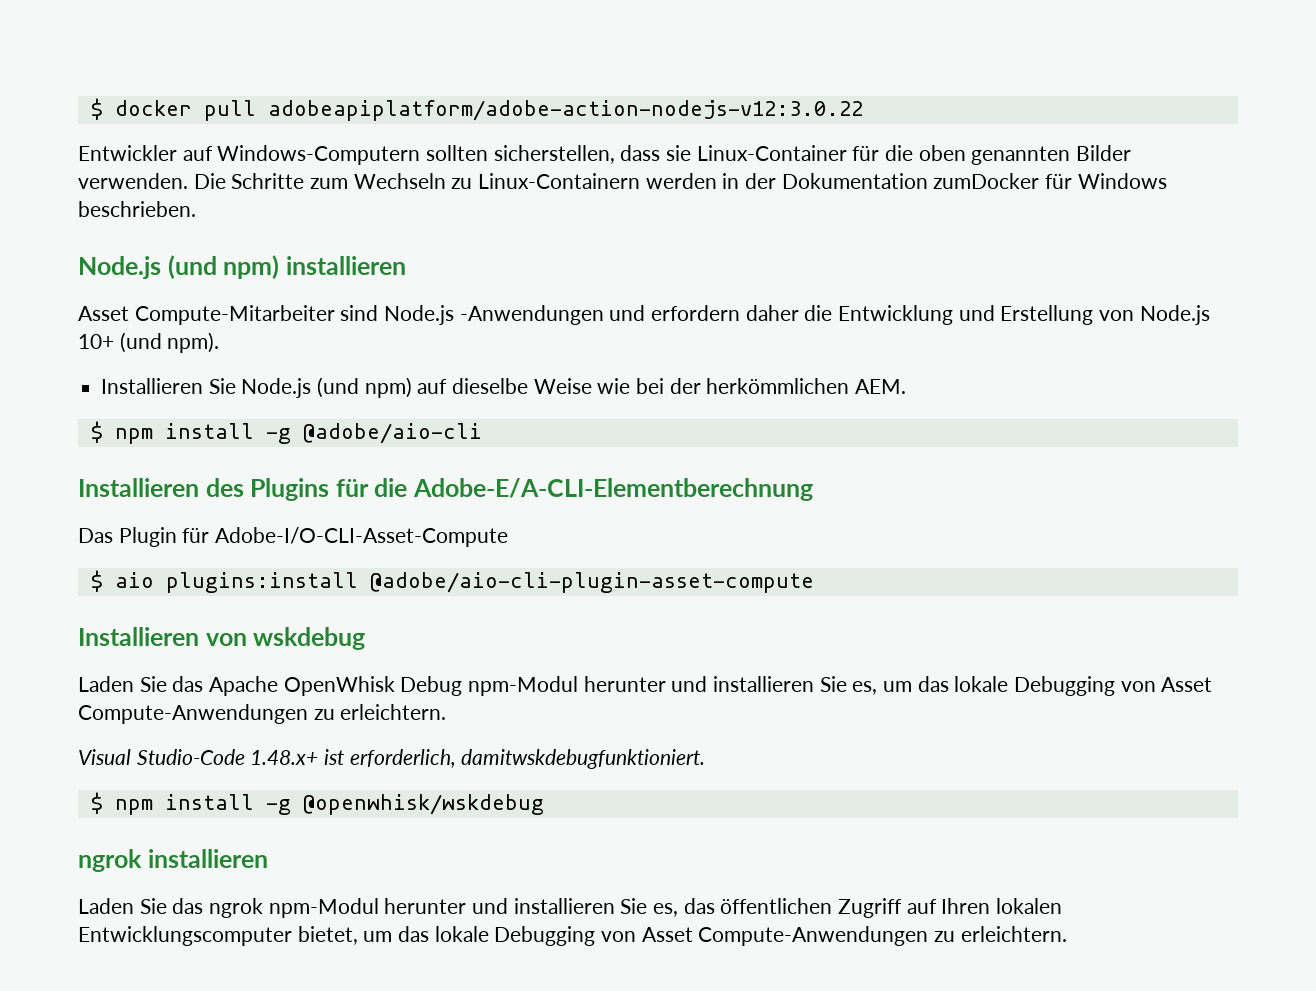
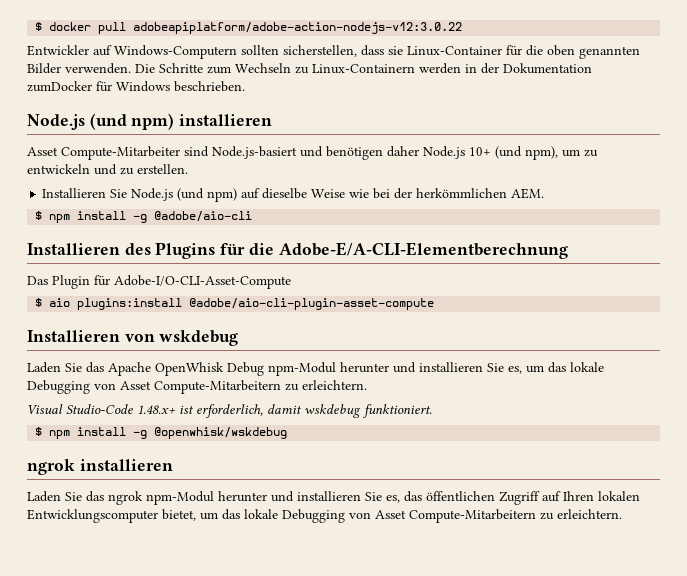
[384,305,1210,325] [78,332,220,353] Node.js -Anwendungen und erfordern daher die Entwicklung und Erstellung von Node.js 10+ (und npm). -> [212,146,598,160] [27,164,188,175] Node.js-basiert und benötigen daher Node.js 10+ (und npm), um zu entwickeln und zu erstellen.
[78,704,308,724] Compute-Anwendungen -> [154,380,281,394] Compute-Mitarbeitern
[461,749,706,769] damitwskdebugfunktioniert. -> [267,404,432,418] damit wskdebug funktioniert.
[698,926,929,946] Compute-Anwendungen -> [409,509,536,523] Compute-Mitarbeitern

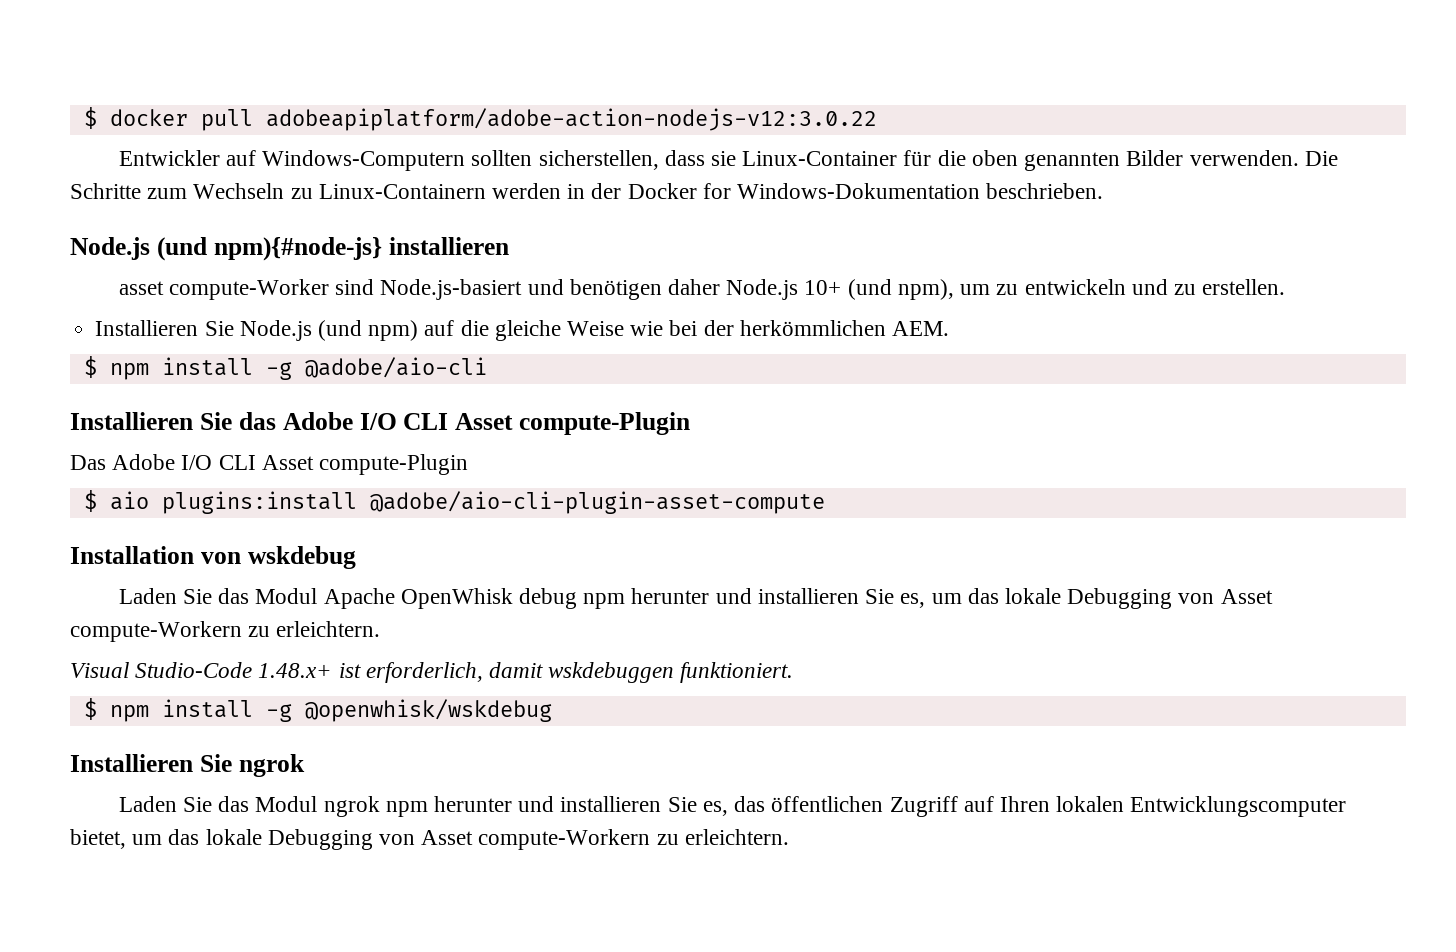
[503,63,592,74] [27,81,170,92] Dokumentation zumDocker für Windows -> [627,183,981,199] Docker for Windows-Dokumentation
[131,113,273,130] [27,146,180,160] npm) installieren // Asset Compute-Mitarbeiter -> [213,237,509,261] [118,279,329,300] npm){#node-js} installieren // asset compute-Worker
[262,188,308,199] dieselbe -> [460,320,561,341] die gleiche
[124,242,568,259] [27,275,291,289] des Plugins für die Adobe-E/A-CLI-Elementberechnung // Das Plugin für Adobe-I/O-CLI-Asset-Compute -> [199,412,691,435] [70,454,469,475] Sie das Adobe I/O CLI Asset compute-Plugin // Das Adobe I/O CLI Asset compute-Plugin
[27,330,120,342] Installieren -> [70,546,194,564] Installation
(104, 367) none -> [255,588,318,604] Modul
[227,362,336,376] Debug npm-Modul -> [519,588,626,609] debug npm
[154,380,281,394] Compute-Mitarbeitern -> [70,621,242,642] compute-Workern
[304,404,361,418] wskdebug -> [548,662,675,683] wskdebuggen
[27,459,173,475] [27,491,214,505] ngrok installieren // Laden Sie das ngrok npm-Modul -> [70,754,305,777] [118,796,428,817] Installieren Sie ngrok // Laden Sie das Modul ngrok npm
[409,509,536,523] Compute-Mitarbeitern -> [478,829,651,850] compute-Workern

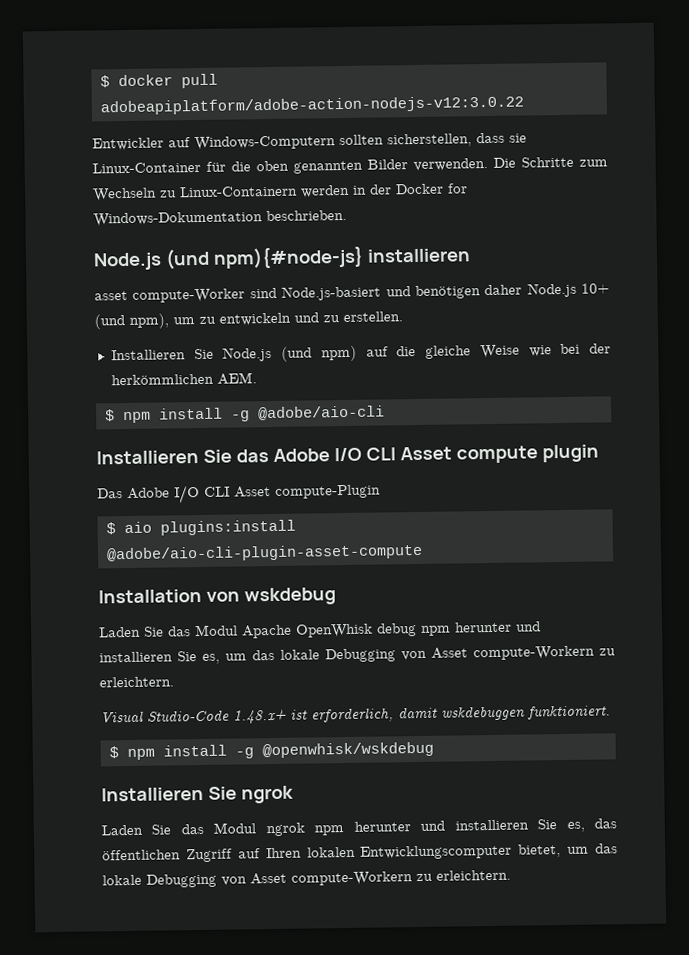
[519,412,691,435] compute-Plugin -> [455,444,599,464] compute plugin

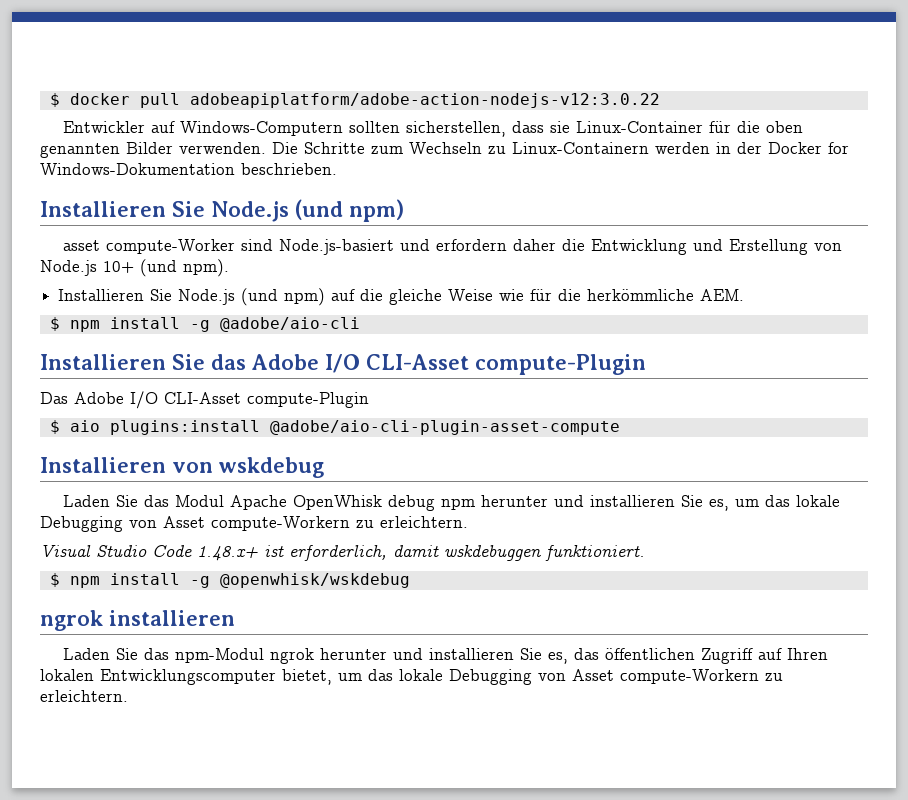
[93,246,471,271] Node.js (und npm){#node-js} installieren -> [40,199,404,222] Installieren Sie Node.js (und npm)
[414,282,610,300] [94,311,403,330] benötigen daher Node.js 10+ (und npm), um zu entwickeln und zu erstellen. -> [435,239,842,255] [40,259,229,277] erfordern daher die Entwicklung und Erstellung von Node.js 10+ (und npm).
[560,343,612,355] [110,373,214,386] bei der herkömmlichen -> [530,289,695,301] für die herkömmliche
[365,444,599,464] CLI Asset compute plugin -> [366,354,646,375] CLI-Asset compute-Plugin
[204,486,271,498] CLI Asset -> [164,392,241,404] CLI-Asset
[98,588,202,604] Installation -> [40,457,166,473] Installieren
[147,709,230,722] Studio-Code -> [96,545,192,557] Studio Code
[101,785,294,804] [101,822,345,837] Installieren Sie ngrok // Laden Sie das Modul ngrok npm -> [40,610,235,631] [62,648,314,664] ngrok installieren // Laden Sie das npm-Modul ngrok

